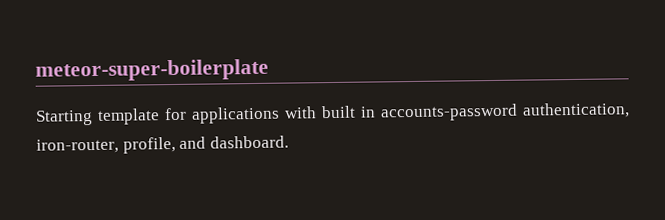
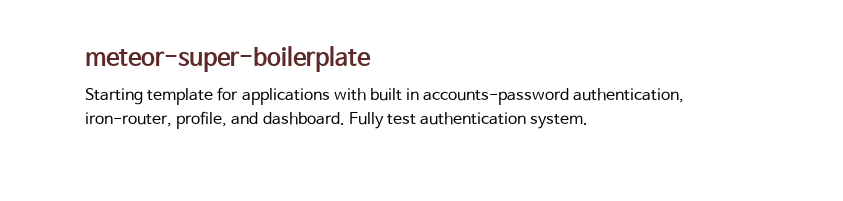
(289, 142) none -> [348,112,589,129] Fully test authentication system.

